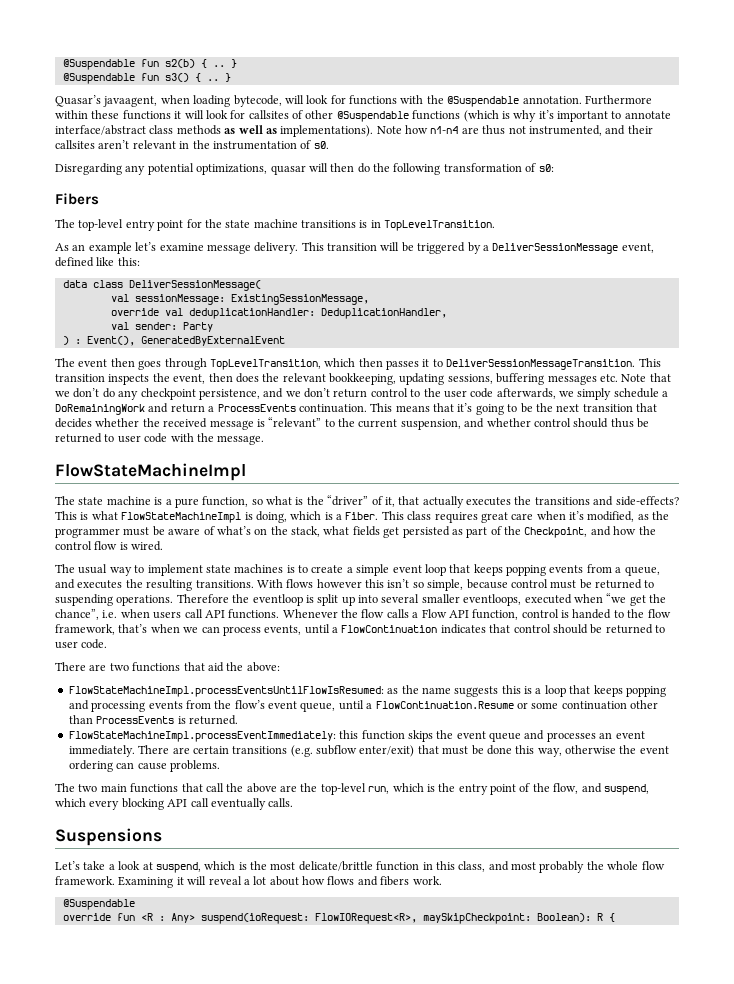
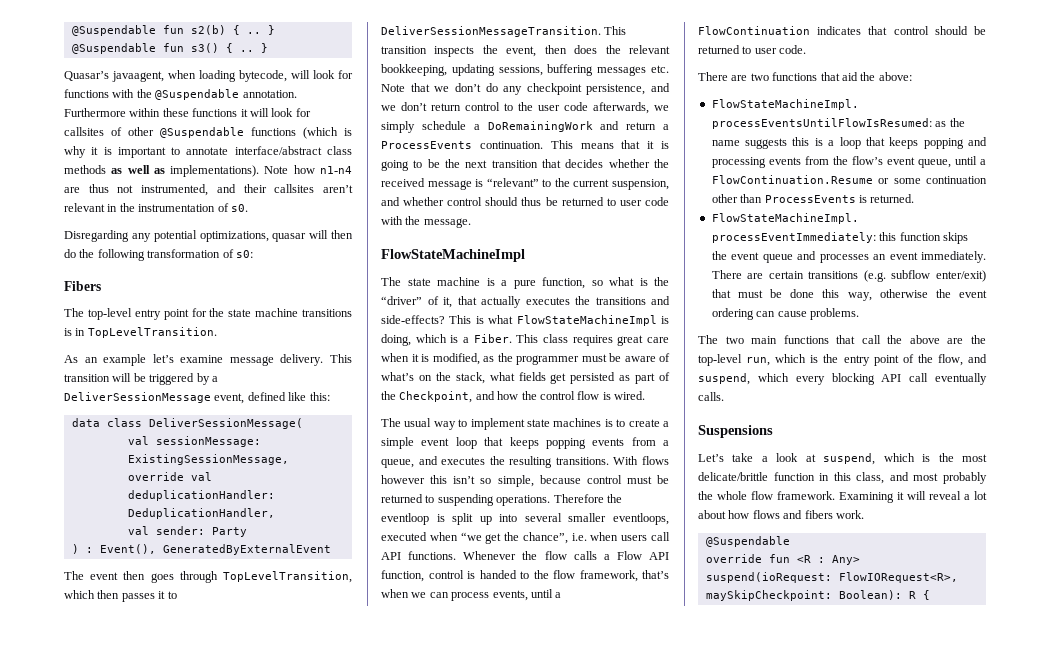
[538,110,554,119] it’s -> [91,147,112,155] it is
[457,403,473,412] it’s -> [647,141,669,149] it is
[569,511,584,520] it’s -> [411,354,429,362] it is

